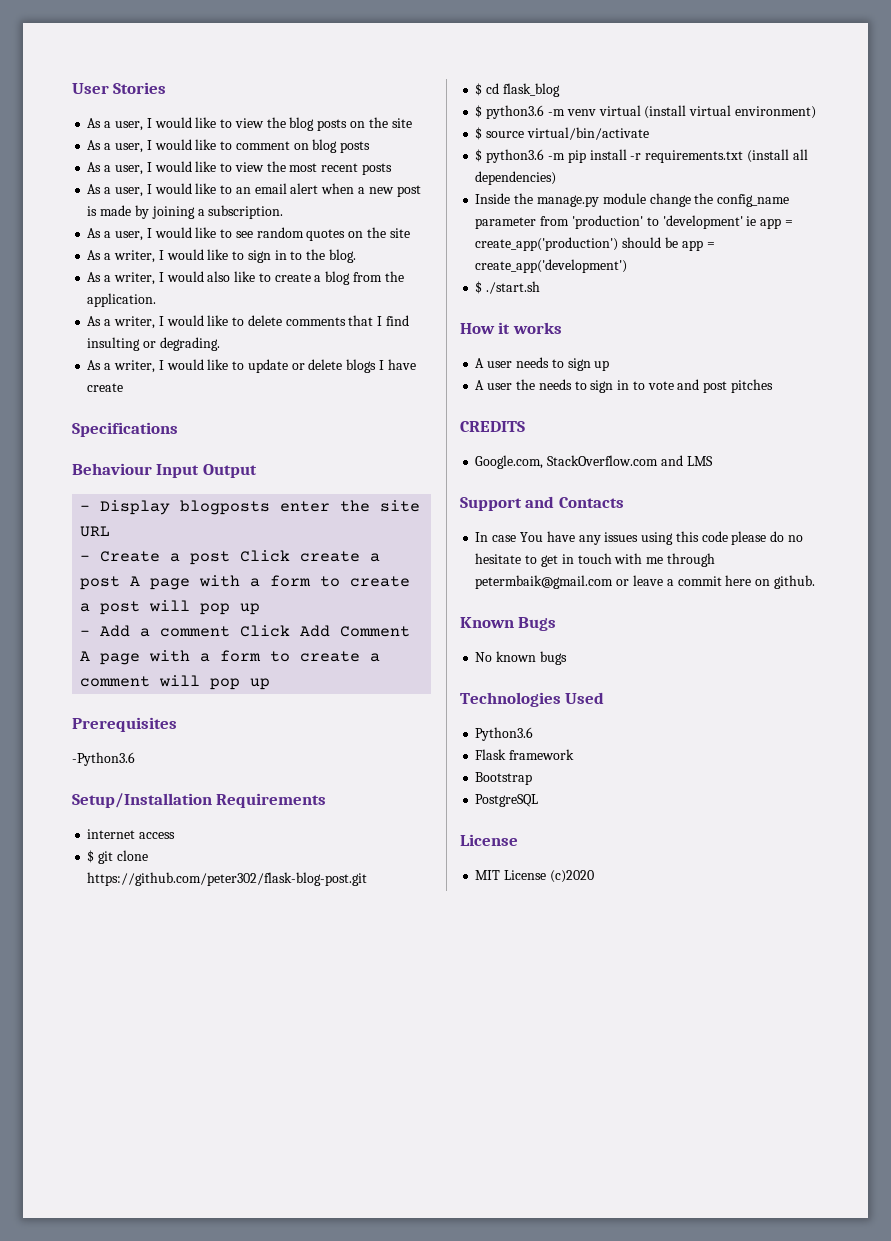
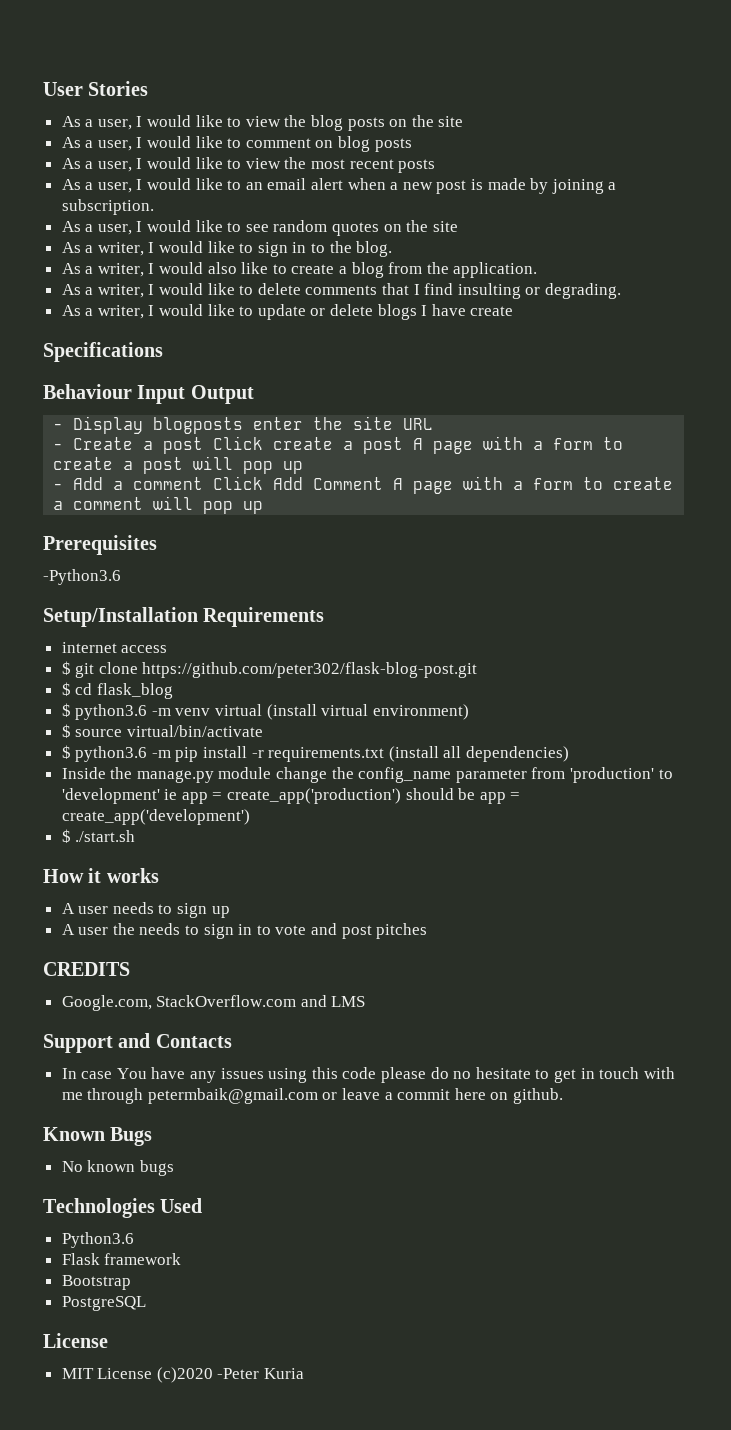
(594, 876) none -> [217,1368,305,1379] -Peter Kuria

